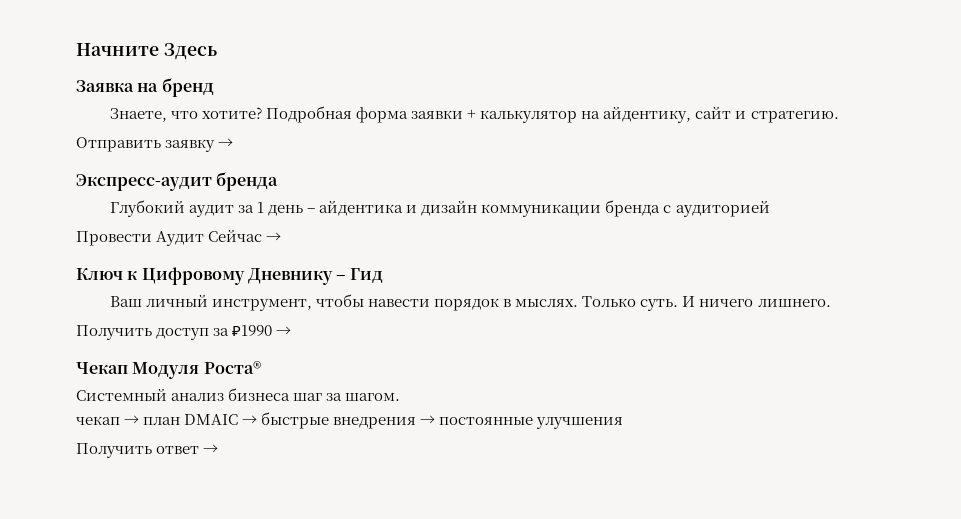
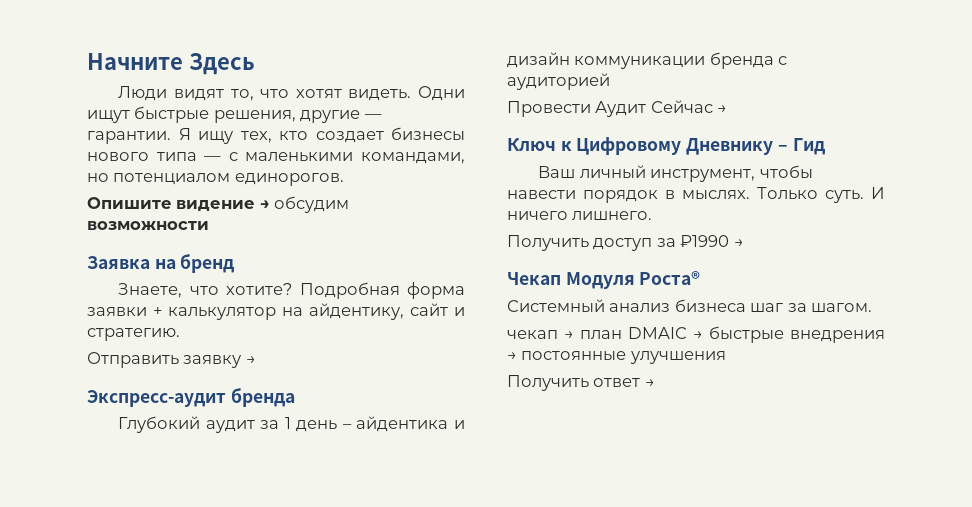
(217, 51) none -> [118,86,465,101] [87,106,382,123] [87,127,465,144] [87,152,465,164] [87,173,344,186] [87,196,350,213] [87,221,209,230] // Люди видят то, что хотят видеть. Одни ищут быстрые решения, другие — гарантии. Я ищу тех, кто создает бизнесы нового типа — с маленькими командами, но потенциалом единорогов. // Опишите видение → обсудим возможности

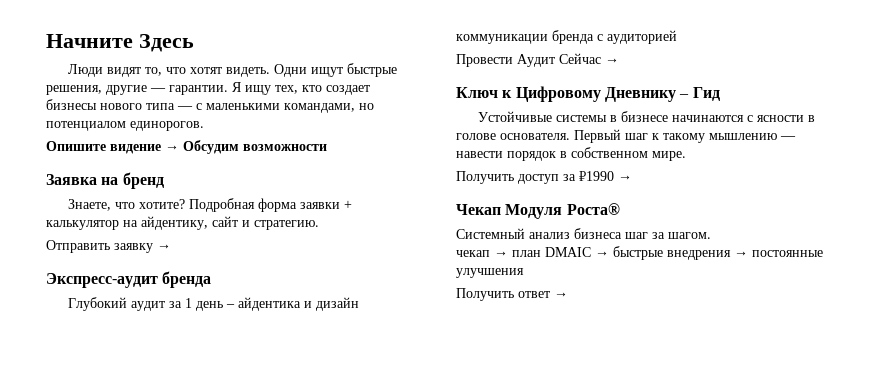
[274,196,350,213] обсудим -> [183,140,239,154] Обсудим
[538,165,813,182] [507,187,885,203] [507,211,653,220] Ваш личный инструмент, чтобы навести порядок в мыслях. Только суть. И ничего лишнего. -> [478,111,816,122] [456,129,796,143] [456,147,686,161] Устойчивые системы в бизнесе начинаются с ясности в голове основателя. Первый шаг к такому мышлению — навести порядок в собственном мире.

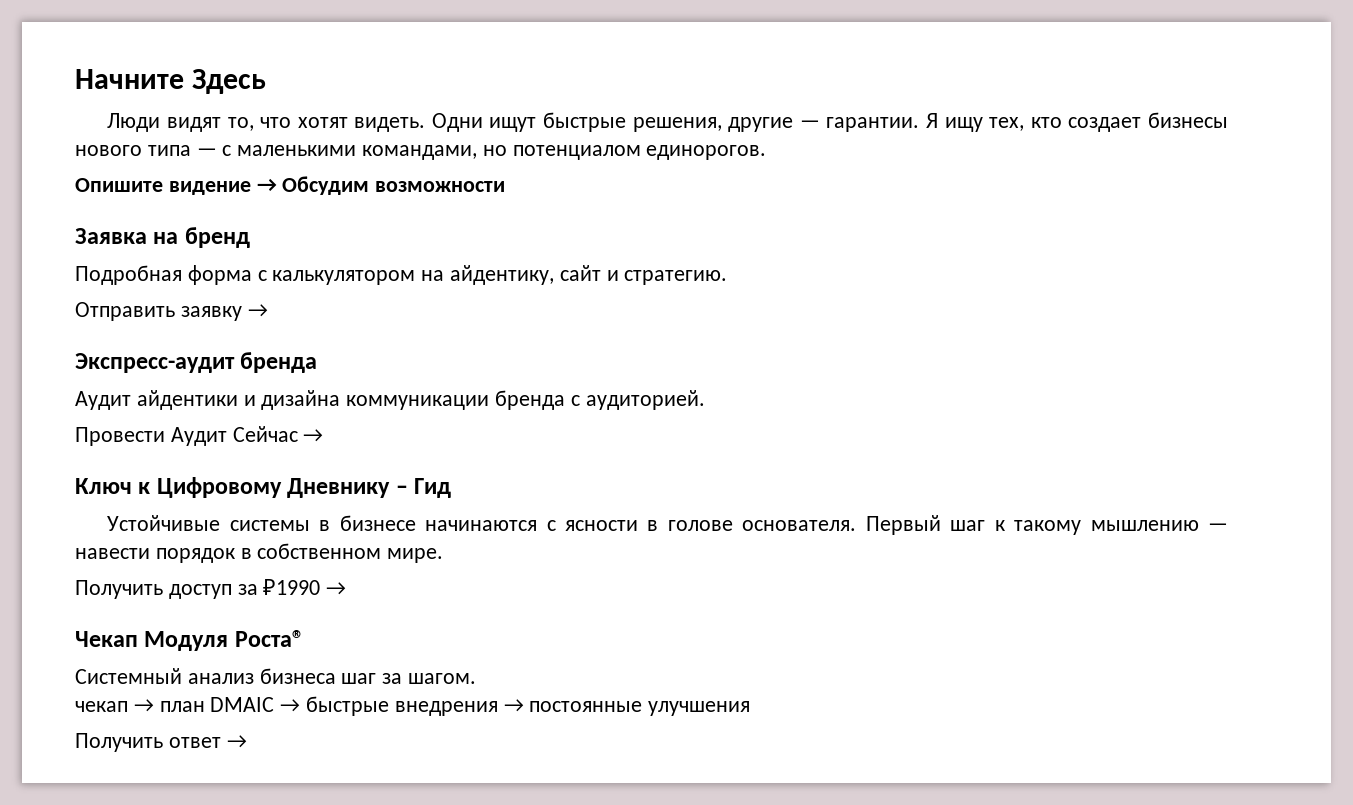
[68,198,353,212] [46,220,119,230] Знаете, что хотите? Подробная форма заявки + калькулятор -> [75,265,416,285] Подробная форма с калькулятором
[68,297,360,311] Глубокий аудит за 1 день – айдентика и дизайн -> [75,390,341,410] Аудит айдентики и дизайна
[607,30,677,44] аудиторией -> [585,390,705,410] аудиторией.

